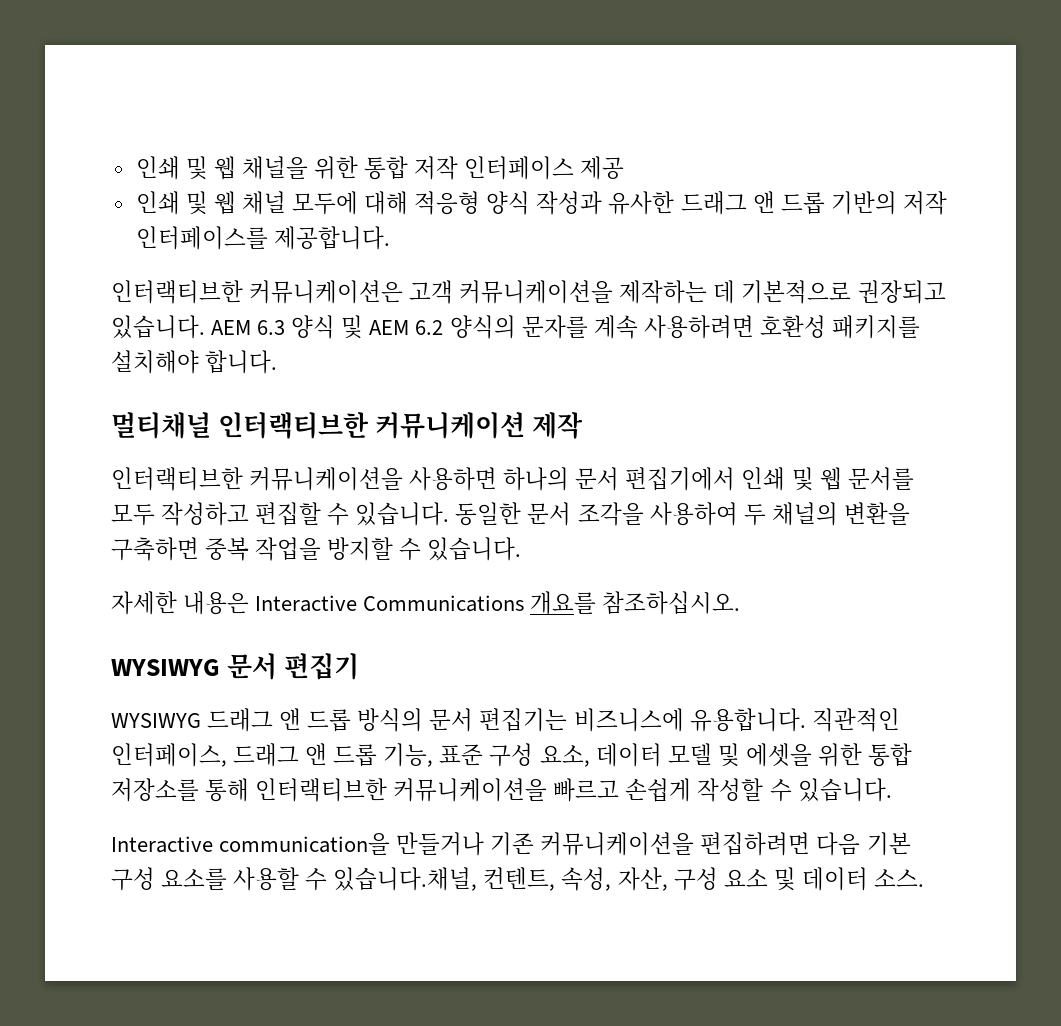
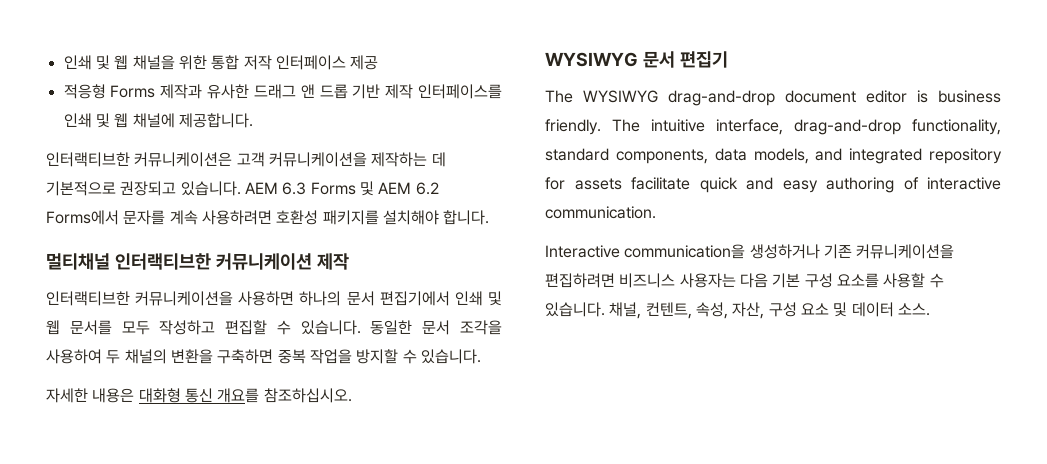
[135,191,947,215] [135,226,268,250] 인쇄 및 웹 채널 모두에 대해 적응형 양식 작성과 유사한 드래그 앤 드롭 기반의 저작 인터페이스를 -> [63,84,502,99] [63,113,175,128] 적응형 Forms 제작과 유사한 드래그 앤 드롭 기반 제작 인터페이스를 인쇄 및 웹 채널에
[291,315,336,339] 양식 -> [310,182,356,195] Forms
[449,315,516,339] 양식의 -> [46,210,119,225] Forms에서
[255,595,525,612] Interactive Communications -> [138,388,213,403] 대화형 통신
[111,708,900,732] [111,743,912,767] [111,778,892,802] WYSIWYG 드래그 앤 드롭 방식의 문서 편집기는 비즈니스에 유용합니다. 직관적인 인터페이스, 드래그 앤 드롭 기능, 표준 구성 요소, 데이터 모델 및 에셋을 위한 통합 저장소를 통해 인터랙티브한 커뮤니케이션을 빠르고 손쉽게 작성할 수 있습니다. -> [545,90,1001,106] [545,119,1001,135] [545,148,1002,164] [545,177,1001,193] [545,206,656,219] The WYSIWYG drag-and-drop document editor is business friendly. The intuitive interface, drag-and-drop functionality, standard components, data models, and integrated repository for assets facilitate quick and easy authoring of interactive communication.
[396,832,485,856] 만들거나 -> [749,244,820,259] 생성하거나
(811, 844) none -> [619,273,736,288] 비즈니스 사용자는
[333,867,478,891] 있습니다.채널, -> [545,302,642,319] 있습니다. 채널,

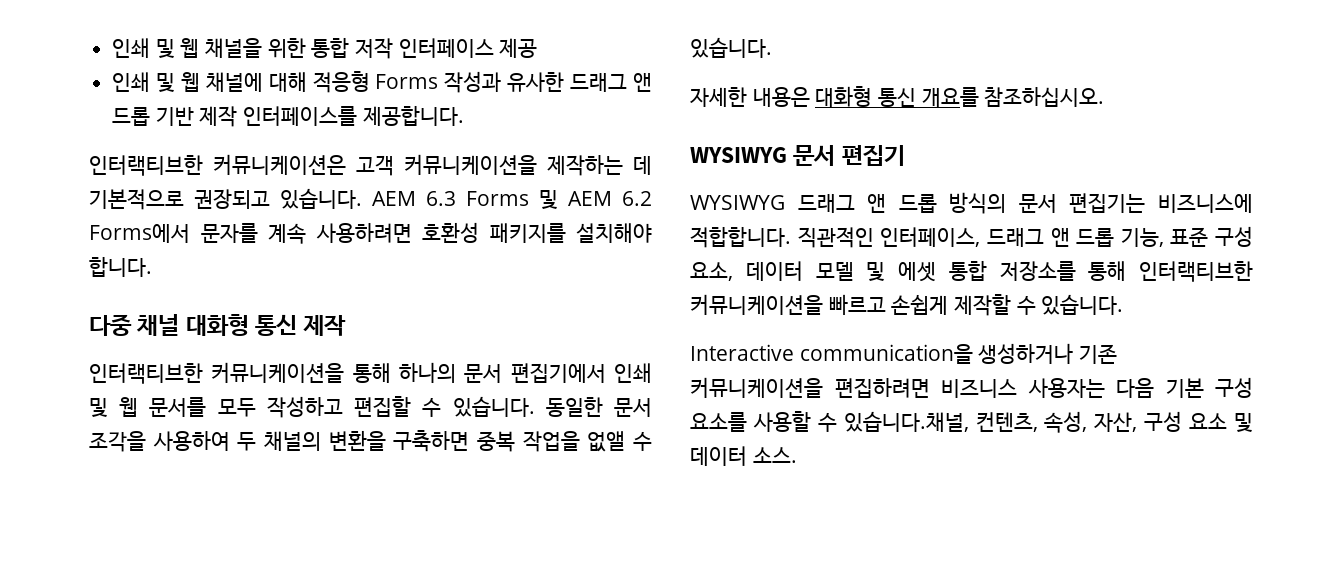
(379, 62) none -> [112,72,307,92] 인쇄 및 웹 채널에 대해
[160,84,203,99] 제작과 -> [444,71,502,93] 작성과
[63,113,175,128] 인쇄 및 웹 채널에 -> (358, 116) none
[46,253,312,270] 멀티채널 인터랙티브한 커뮤니케이션 -> [89,314,298,336] 다중 채널 대화형 통신
[238,291,295,306] 사용하면 -> [352,363,391,383] 통해
[356,349,399,364] 방지할 -> [587,431,626,452] 없앨
[545,90,1001,106] [545,119,1001,135] [545,148,1002,164] [545,177,1001,193] [545,206,656,219] The WYSIWYG drag-and-drop document editor is business friendly. The intuitive interface, drag-and-drop functionality, standard components, data models, and integrated repository for assets facilitate quick and easy authoring of interactive communication. -> [690,192,1253,214] [690,226,1253,248] [690,260,1253,282] [690,294,1124,316] WYSIWYG 드래그 앤 드롭 방식의 문서 편집기는 비즈니스에 적합합니다. 직관적인 인터페이스, 드래그 앤 드롭 기능, 표준 구성 요소, 데이터 모델 및 에셋 통합 저장소를 통해 인터랙티브한 커뮤니케이션을 빠르고 손쉽게 제작할 수 있습니다.
[545,302,692,319] 있습니다. 채널, 컨텐트, -> [843,411,1038,432] 있습니다.채널, 컨텐츠,

